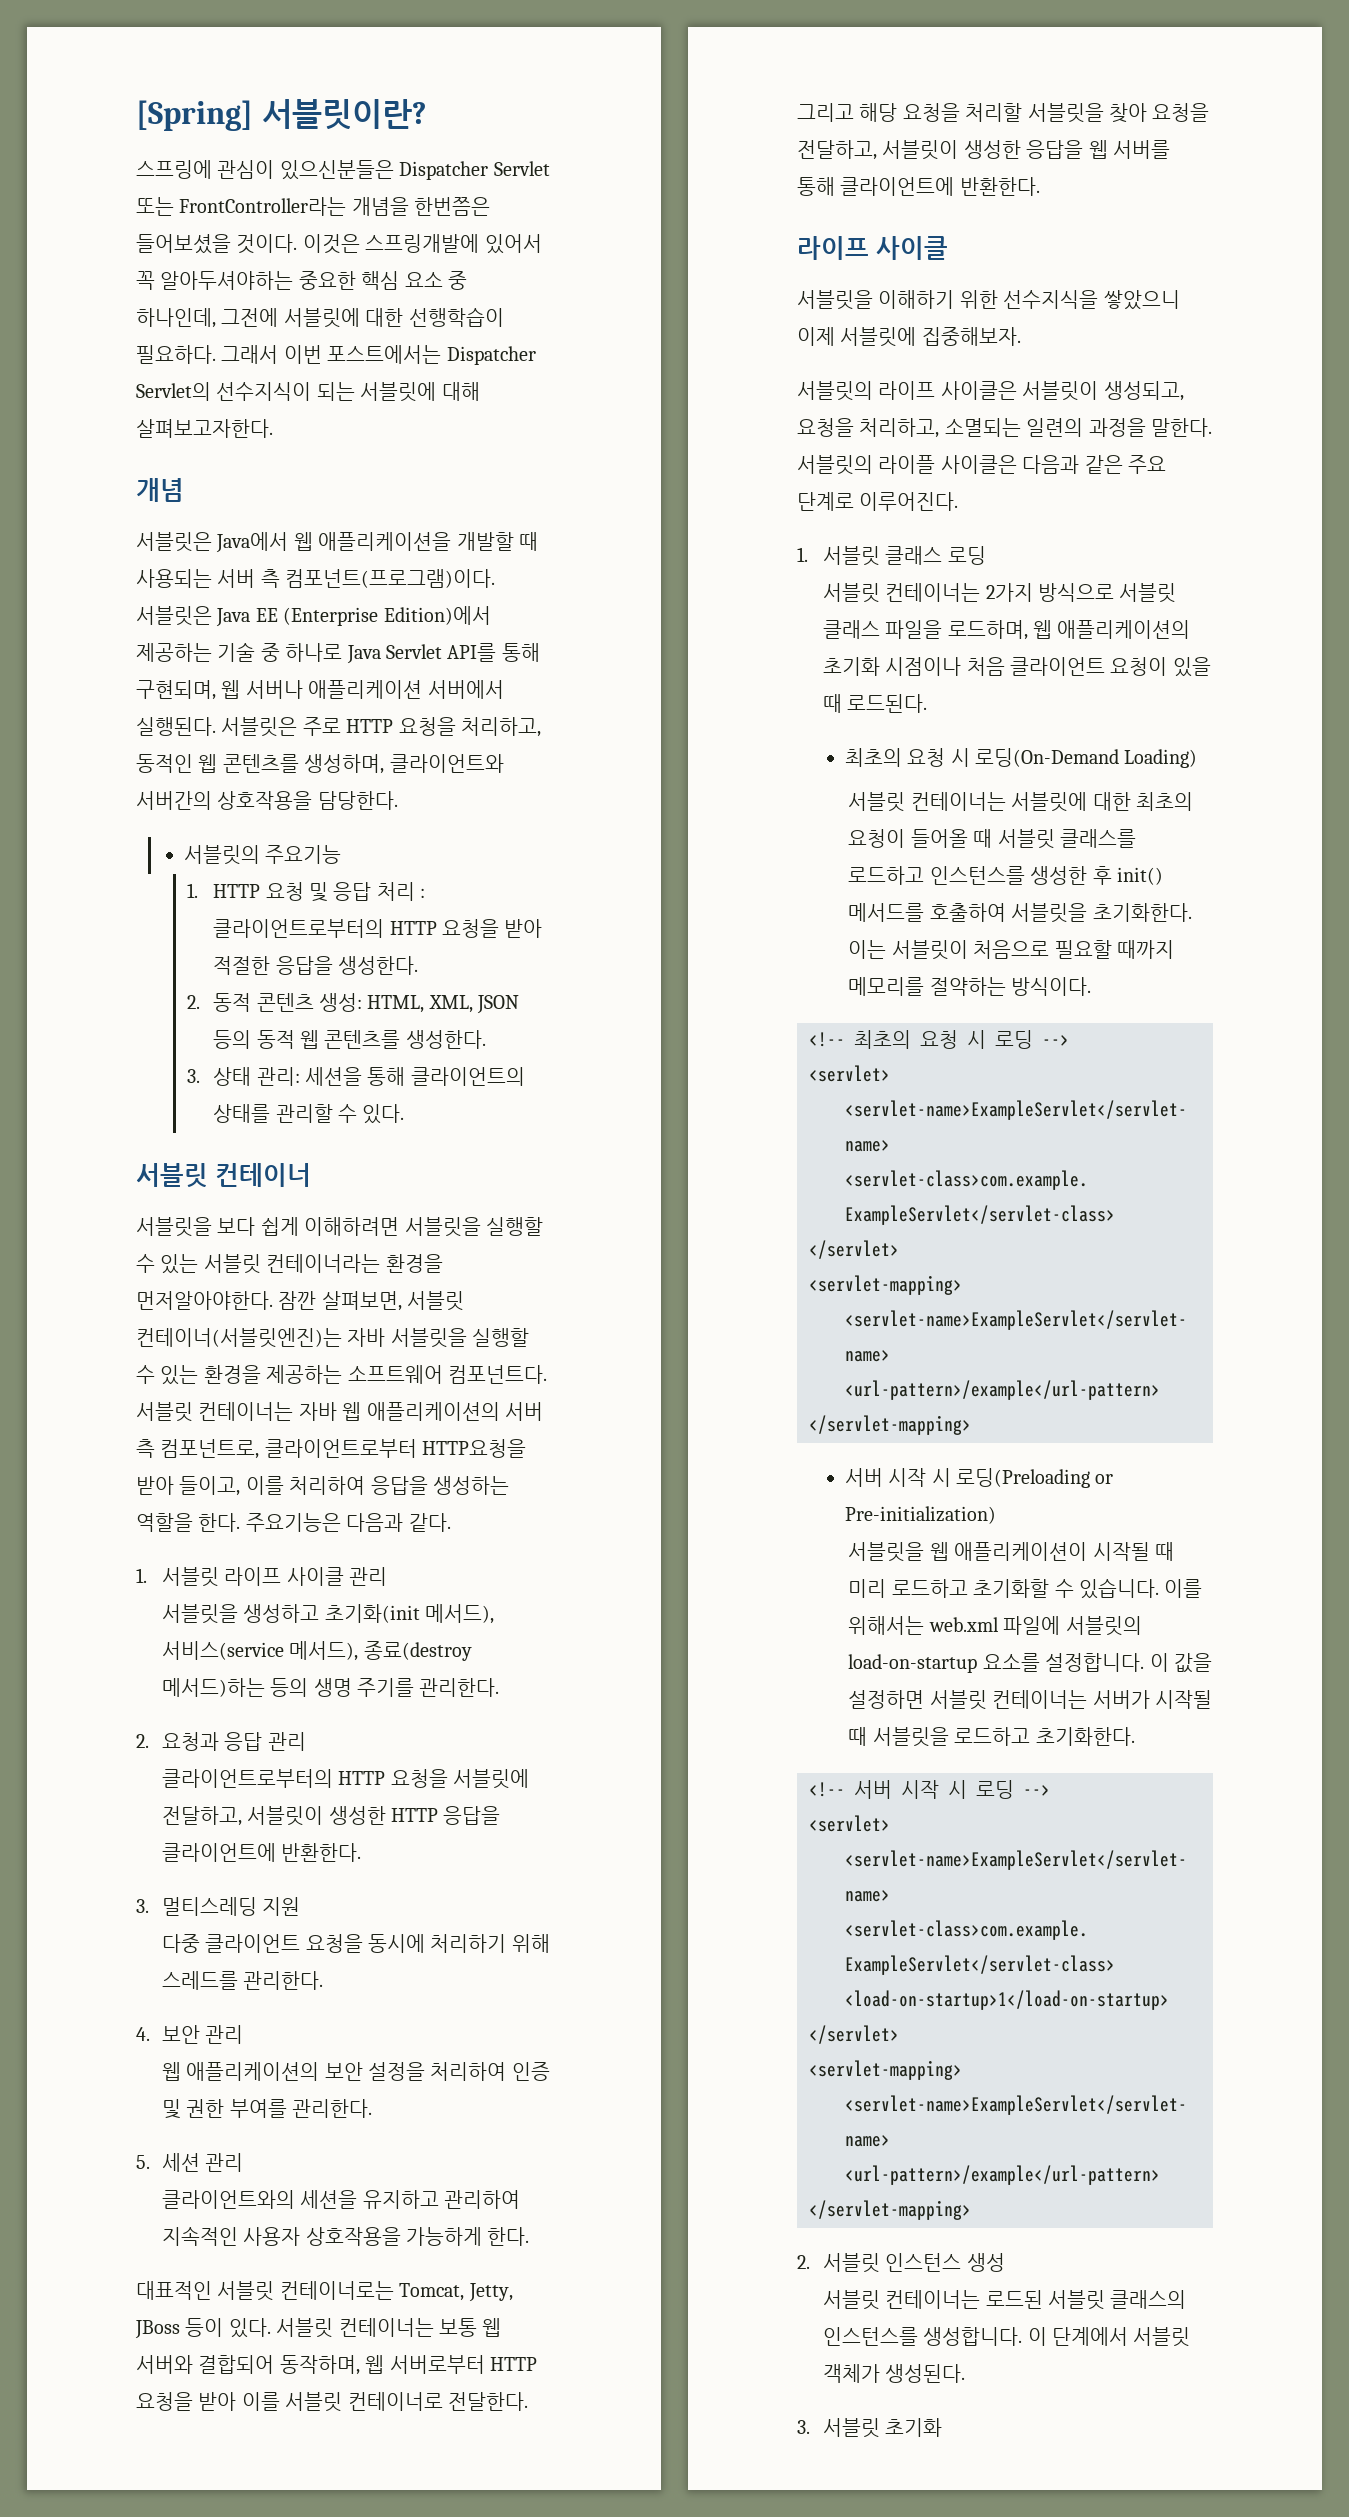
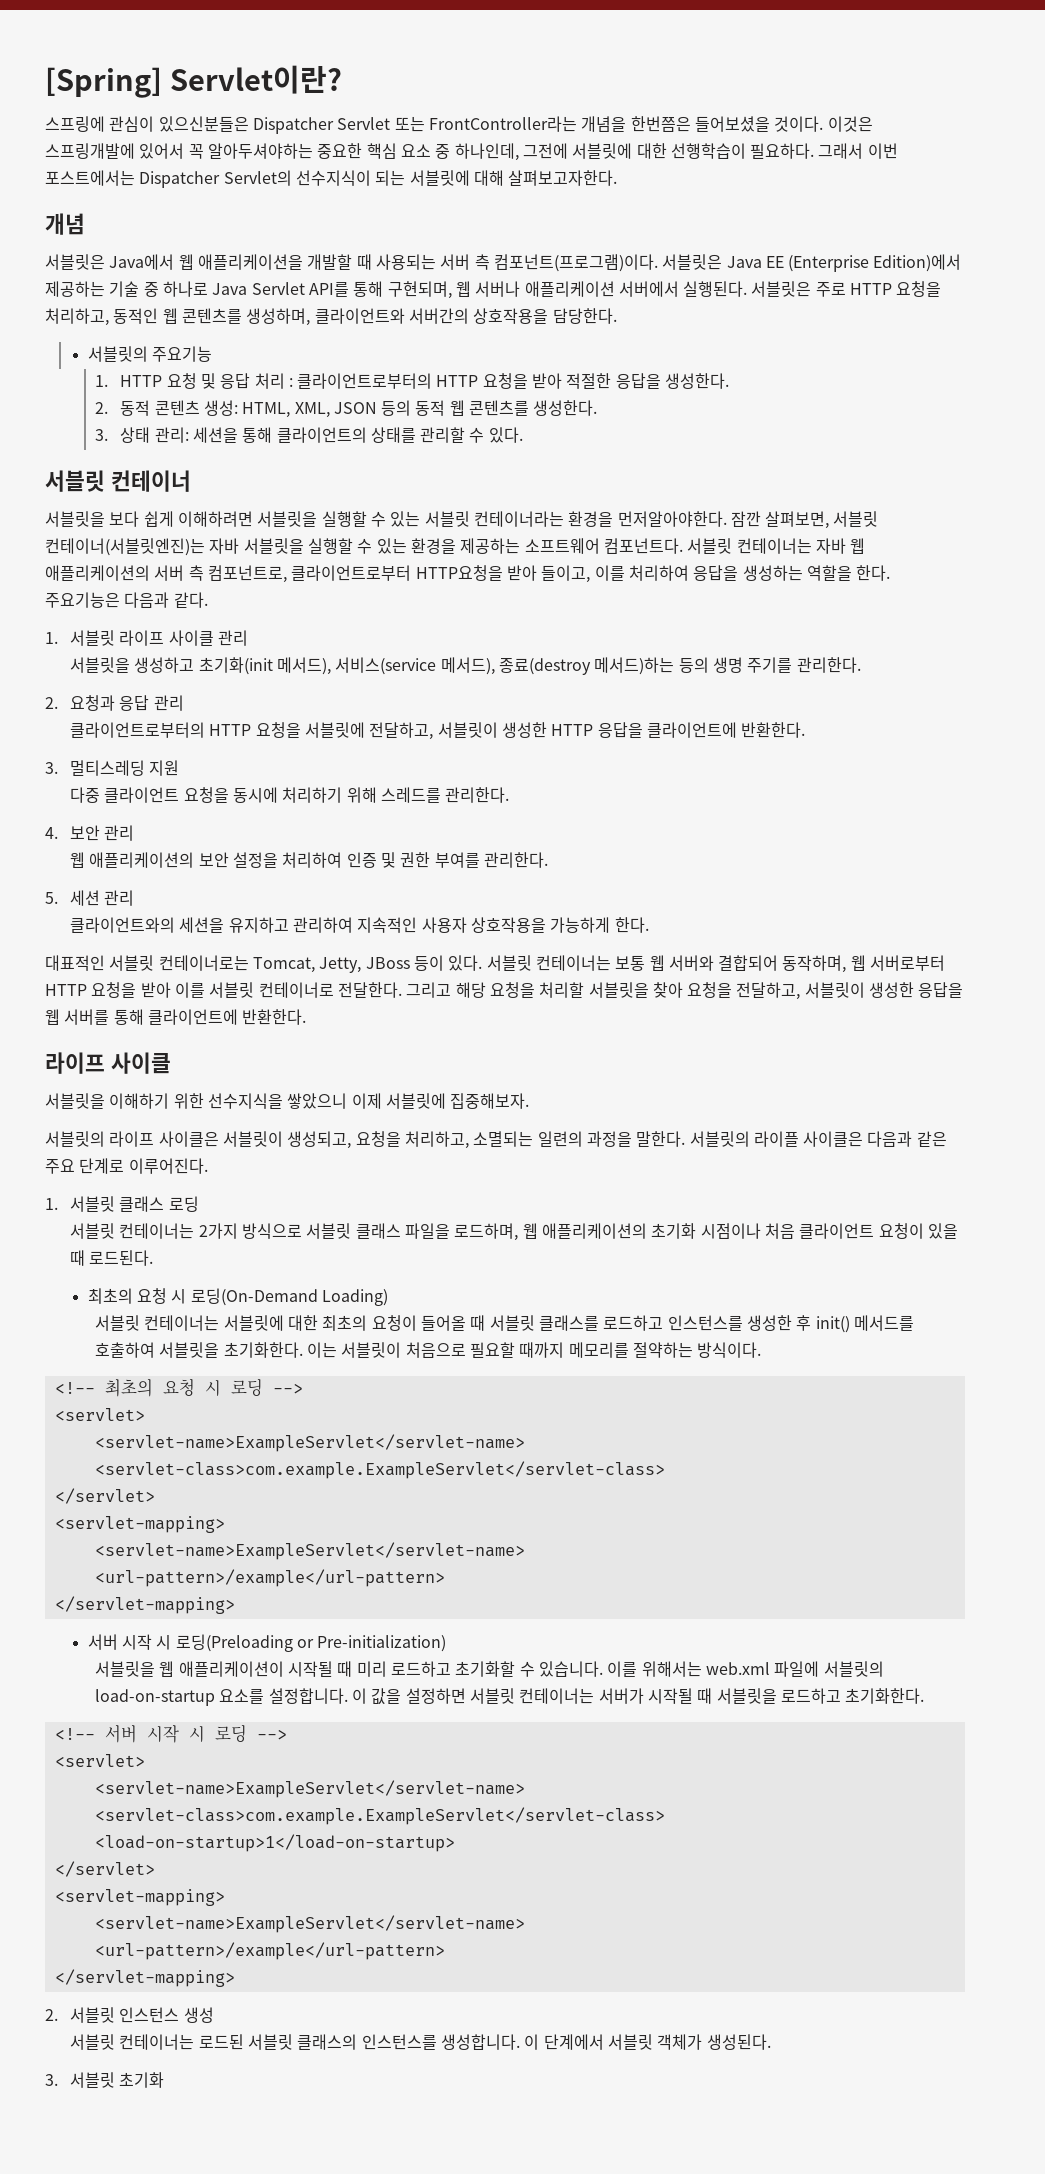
[261,99,426,130] 서블릿이란? -> [169,65,342,94] Servlet이란?

